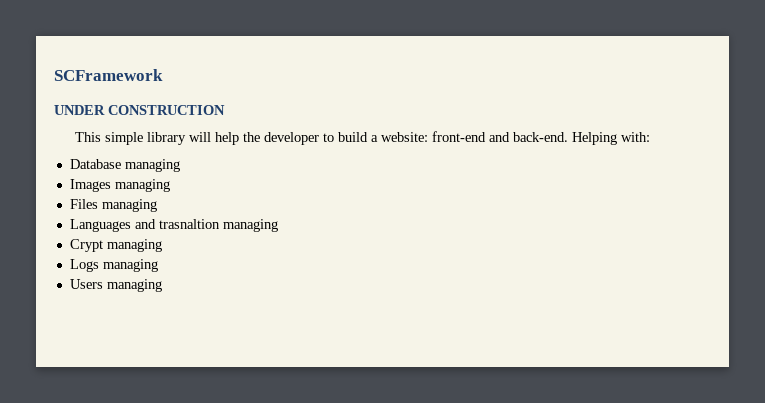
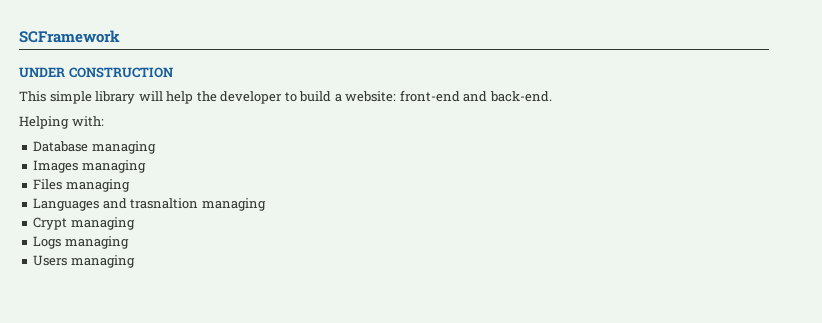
(568, 137) none -> (552, 96) //

